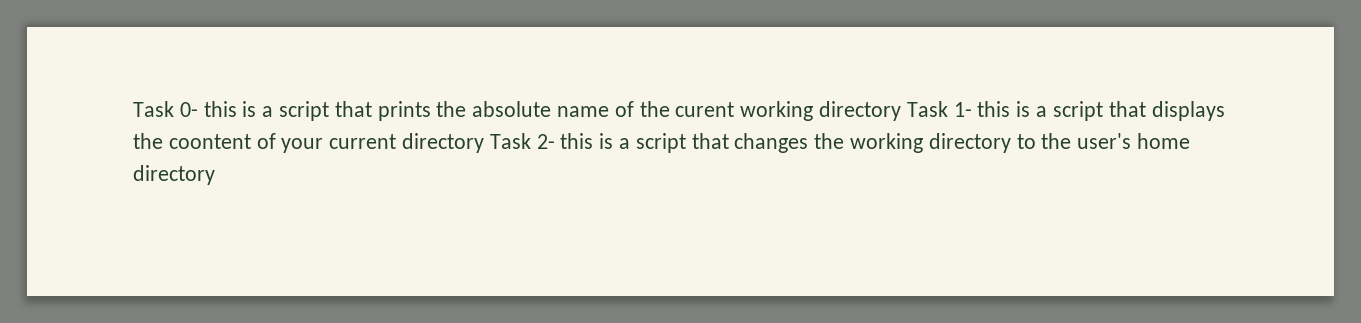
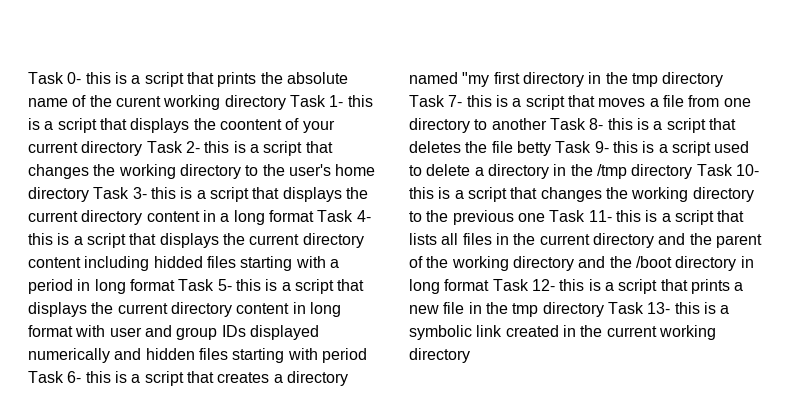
(215, 175) none -> [93,187,368,202] [28,210,371,225] [28,233,364,248] [28,256,339,271] [28,279,365,294] [28,302,341,317] [28,325,319,340] [28,348,367,363] [28,371,348,386] [409,72,724,87] [409,95,751,110] [409,118,736,133] [409,141,750,156] [409,164,759,179] [409,187,754,202] [409,210,745,225] [409,233,762,248] [409,256,754,271] [409,279,744,294] [409,302,730,317] [409,325,716,340] [409,348,470,363] Task 3- this is a script that displays the current directory content in a long format Task 4- this is a script that displays the current directory content including hidded files starting with a period in long format Task 5- this is a script that displays the current directory content in long format with user and group IDs displayed numerically and hidden files starting with period Task 6- this is a script that creates a directory named "my first directory in the tmp directory Task 7- this is a script that moves a file from one directory to another Task 8- this is a script that deletes the file betty Task 9- this is a script used to delete a directory in the /tmp directory Task 10- this is a script that changes the working directory to the previous one Task 11- this is a script that lists all files in the current directory and the parent of the working directory and the /boot directory in long format Task 12- this is a script that prints a new file in the tmp directory Task 13- this is a symbolic link created in the current working directory

